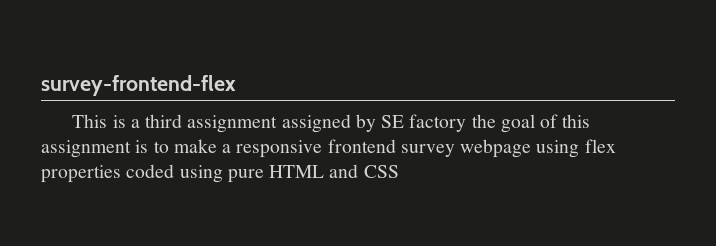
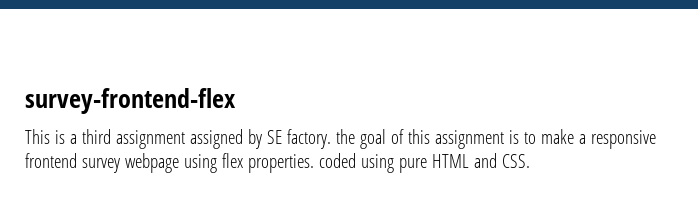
[409,114,467,132] factory -> [286,129,331,149] factory.
[41,165,121,183] properties -> [247,154,314,173] properties.
[363,165,399,178] CSS -> [501,154,530,168] CSS.

